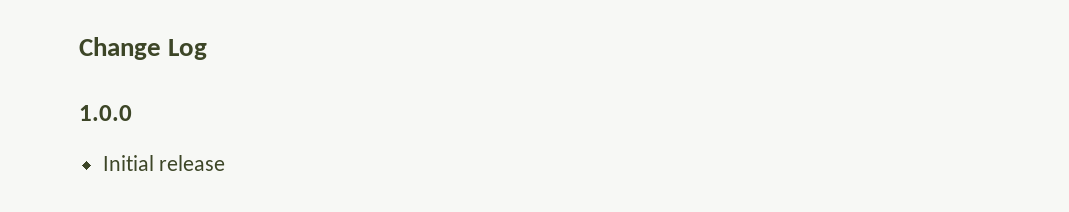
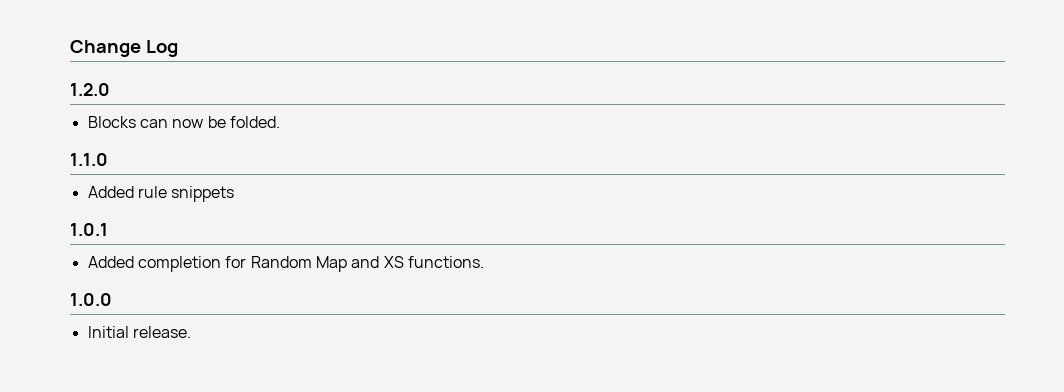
(208, 49) none -> [70,83,110,96] [87,116,280,128] [70,153,108,166] [87,186,235,202] [70,223,108,236] [87,256,484,272] // 1.2.0 // Blocks can now be folded. // 1.1.0 // Added rule snippets // 1.0.1 // Added completion for Random Map and XS functions.
[159,155,226,171] release -> [132,326,191,338] release.

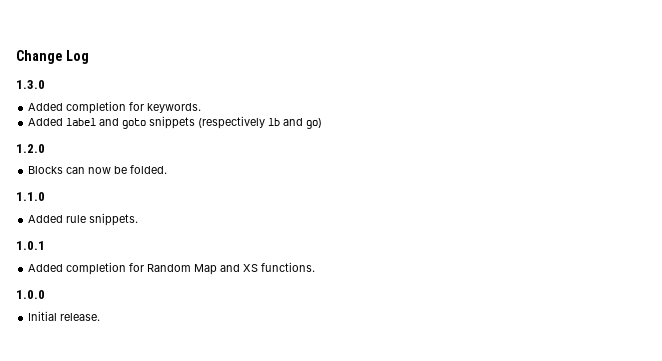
(178, 48) none -> [16,80,45,89] [28,101,202,114] [28,116,323,129] // 1.3.0 // Added completion for keywords. // Added label and goto snippets (respectively lb and go)
[171,186,235,202] snippets -> [89,213,139,226] snippets.

